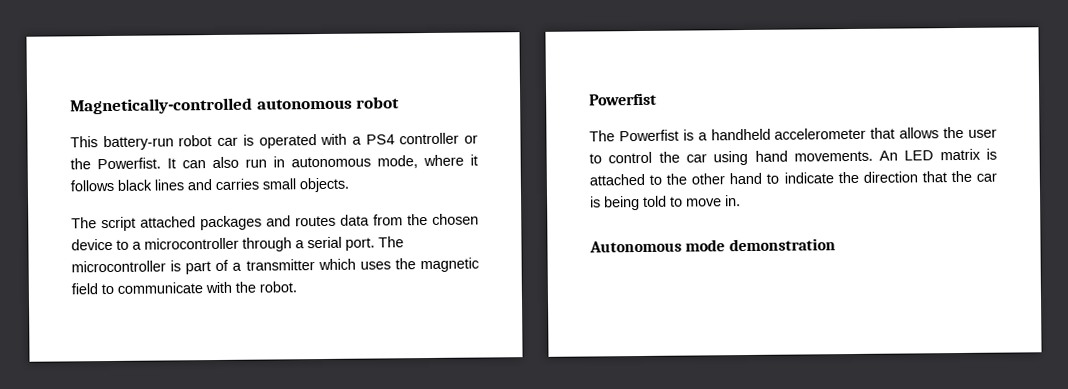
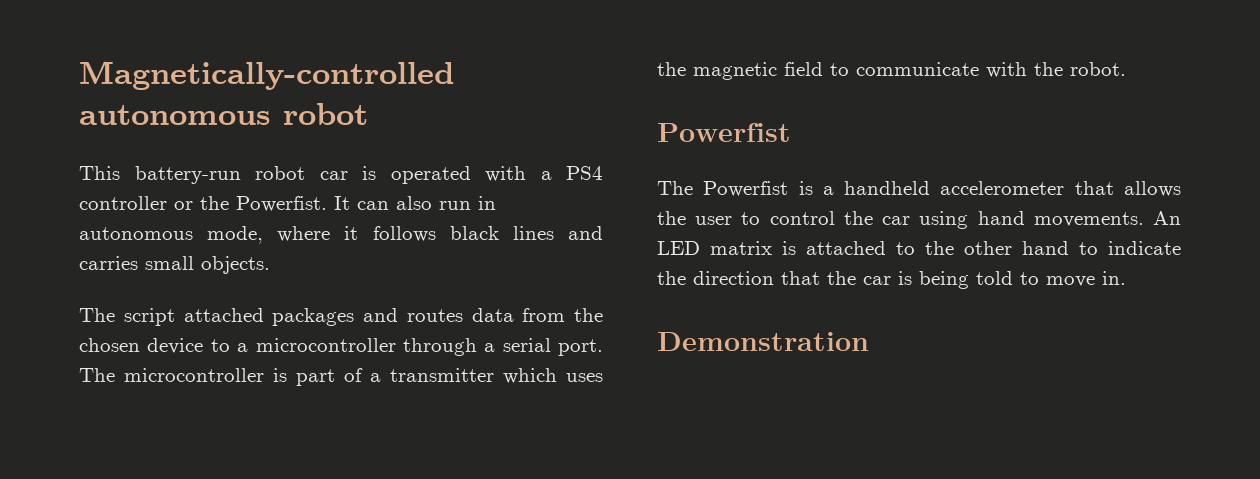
[589,238,836,253] Autonomous mode demonstration -> [657,332,869,351] Demonstration

